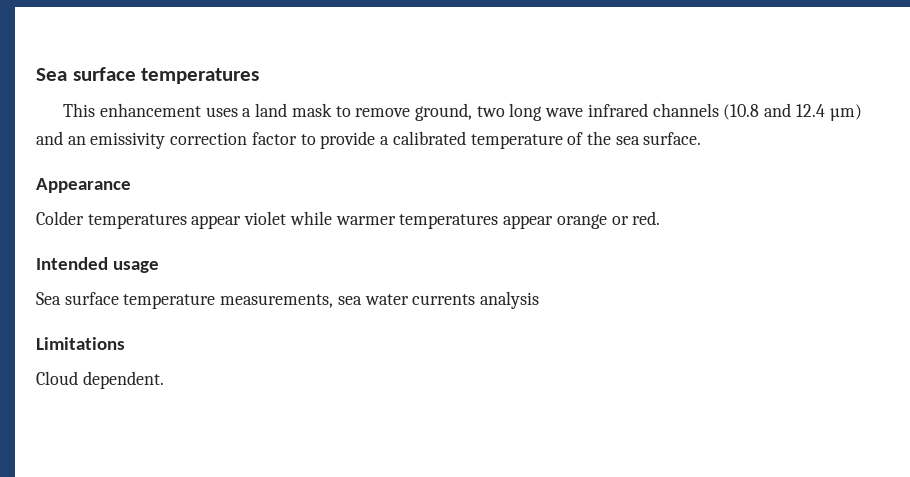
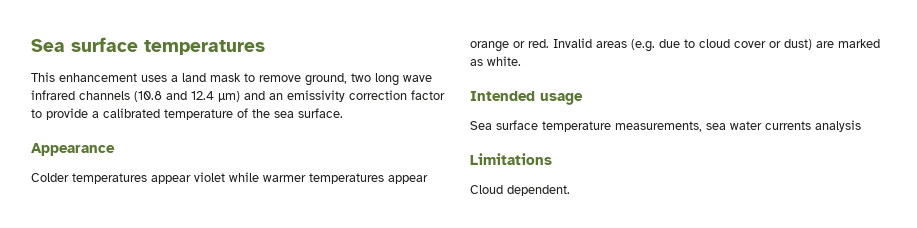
(661, 218) none -> [553,38,880,52] [470,56,521,66] Invalid areas (e.g. due to cloud cover or dust) are marked as white.

